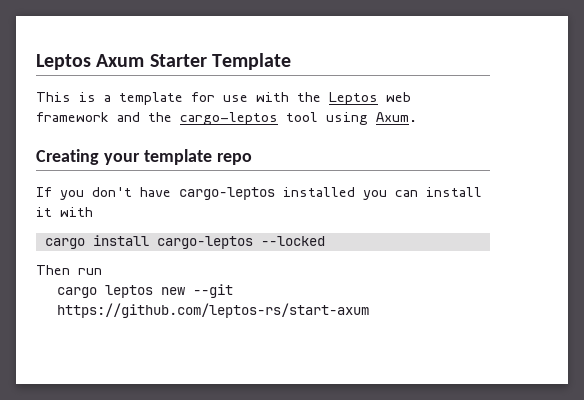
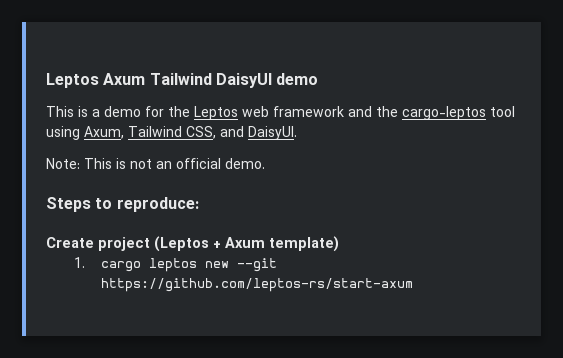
[149,53,291,70] Starter Template -> [149,73,319,88] Tailwind DaisyUI demo
[119,92,289,105] template for use with -> [104,106,164,117] demo for
[376,112,417,122] [36,149,252,165] [36,187,482,200] [36,207,93,217] [44,235,325,249] [36,265,102,275] Axum. // Creating your template repo // If you don't have cargo-leptos installed you can install it with // cargo install cargo-leptos --locked // Then run // -> [84,126,297,140] [46,158,265,169] [46,197,199,212] [46,236,339,252] [73,257,85,268] Axum, Tailwind CSS, and DaisyUI. // Note: This is not an official demo. // Steps to reproduce: // Create project (Leptos + Axum template) // 1.

